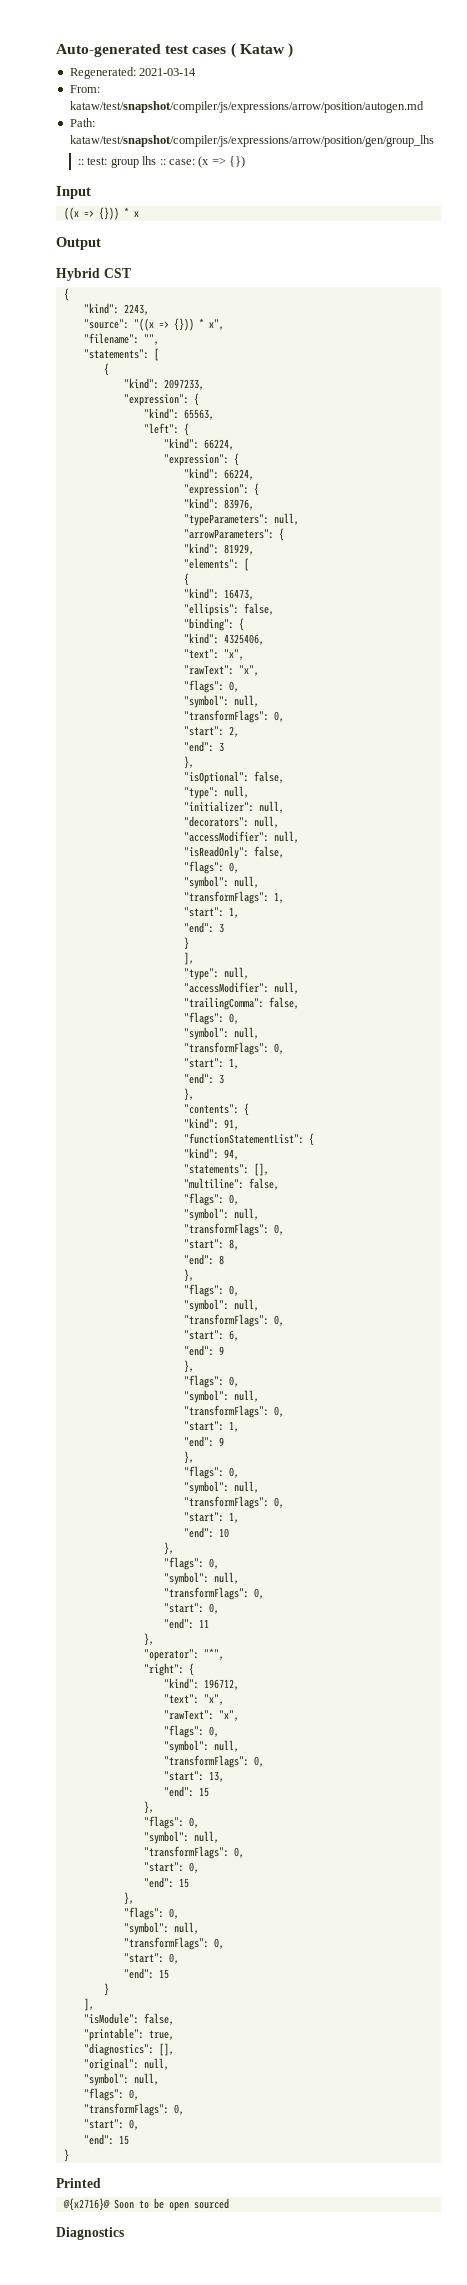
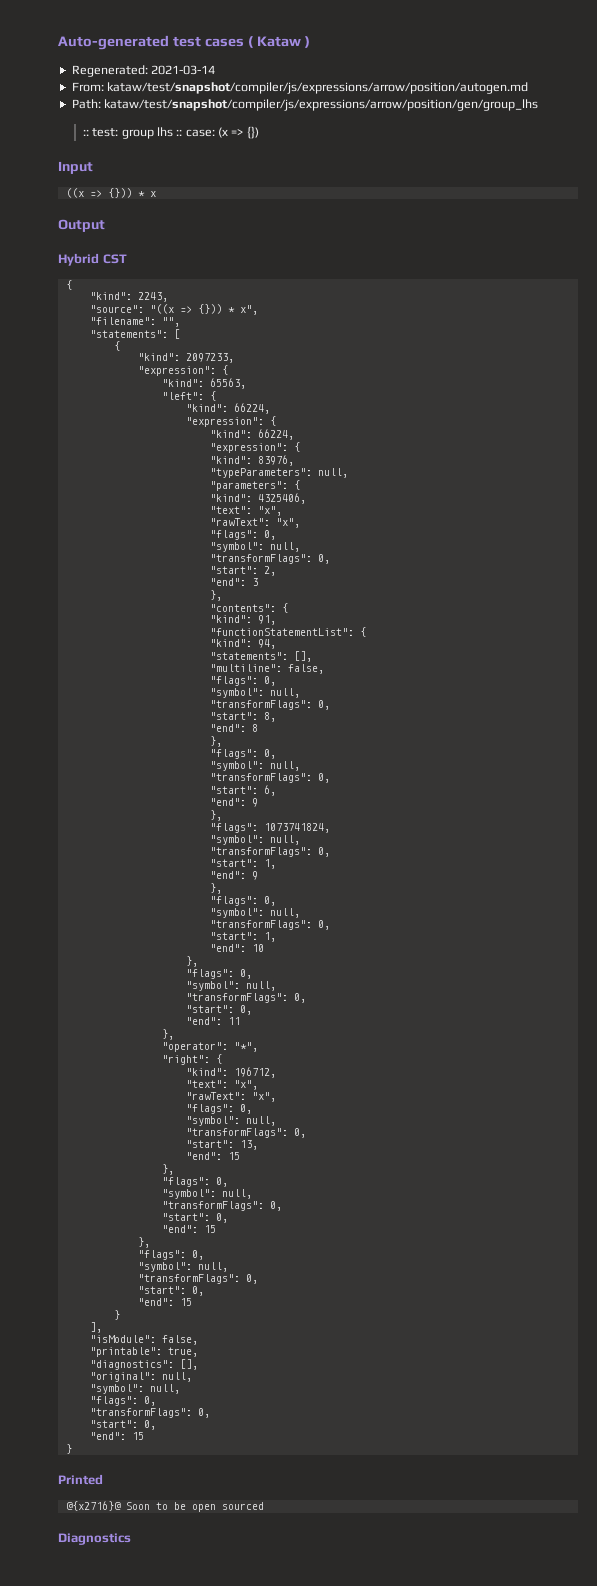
[183,528,284,541] [183,543,254,555] [183,558,249,571] [183,573,189,586] [183,588,254,600] [183,603,274,616] [183,618,234,631] "arrowParameters": { // "kind": 81929, // "elements": [ // { // "kind": 16473, // "ellipsis": false, // "binding": -> [209,481,288,491] "parameters":
[183,771,284,784] [183,786,249,799] [183,801,284,813] [183,816,279,828] [183,831,299,843] [183,846,284,859] [183,861,239,874] [183,876,259,889] [183,891,284,904] [183,907,239,918] [183,922,224,933] [183,937,189,950] [183,952,194,965] [183,967,249,980] [183,982,299,994] [183,997,299,1010] [183,1012,239,1025] [183,1027,259,1040] [183,1042,284,1055] [183,1058,239,1069] [183,1073,224,1084] [183,1088,194,1101] // "isOptional": false, // "type": null, // "initializer": null, // "decorators": null, // "accessModifier": null, // "isReadOnly": false, // "flags": 0, // "symbol": null, // "transformFlags": 1, // "start": 1, // "end": 3 // } // ], // "type": null, // "accessModifier": null, // "trailingComma": false, // "flags": 0, // "symbol": null, // "transformFlags": 0, // "start": 1, // "end": 3 // }, -> (222, 595) none
[228,1376,239,1387] 0, -> [263,823,330,833] 1073741824,

